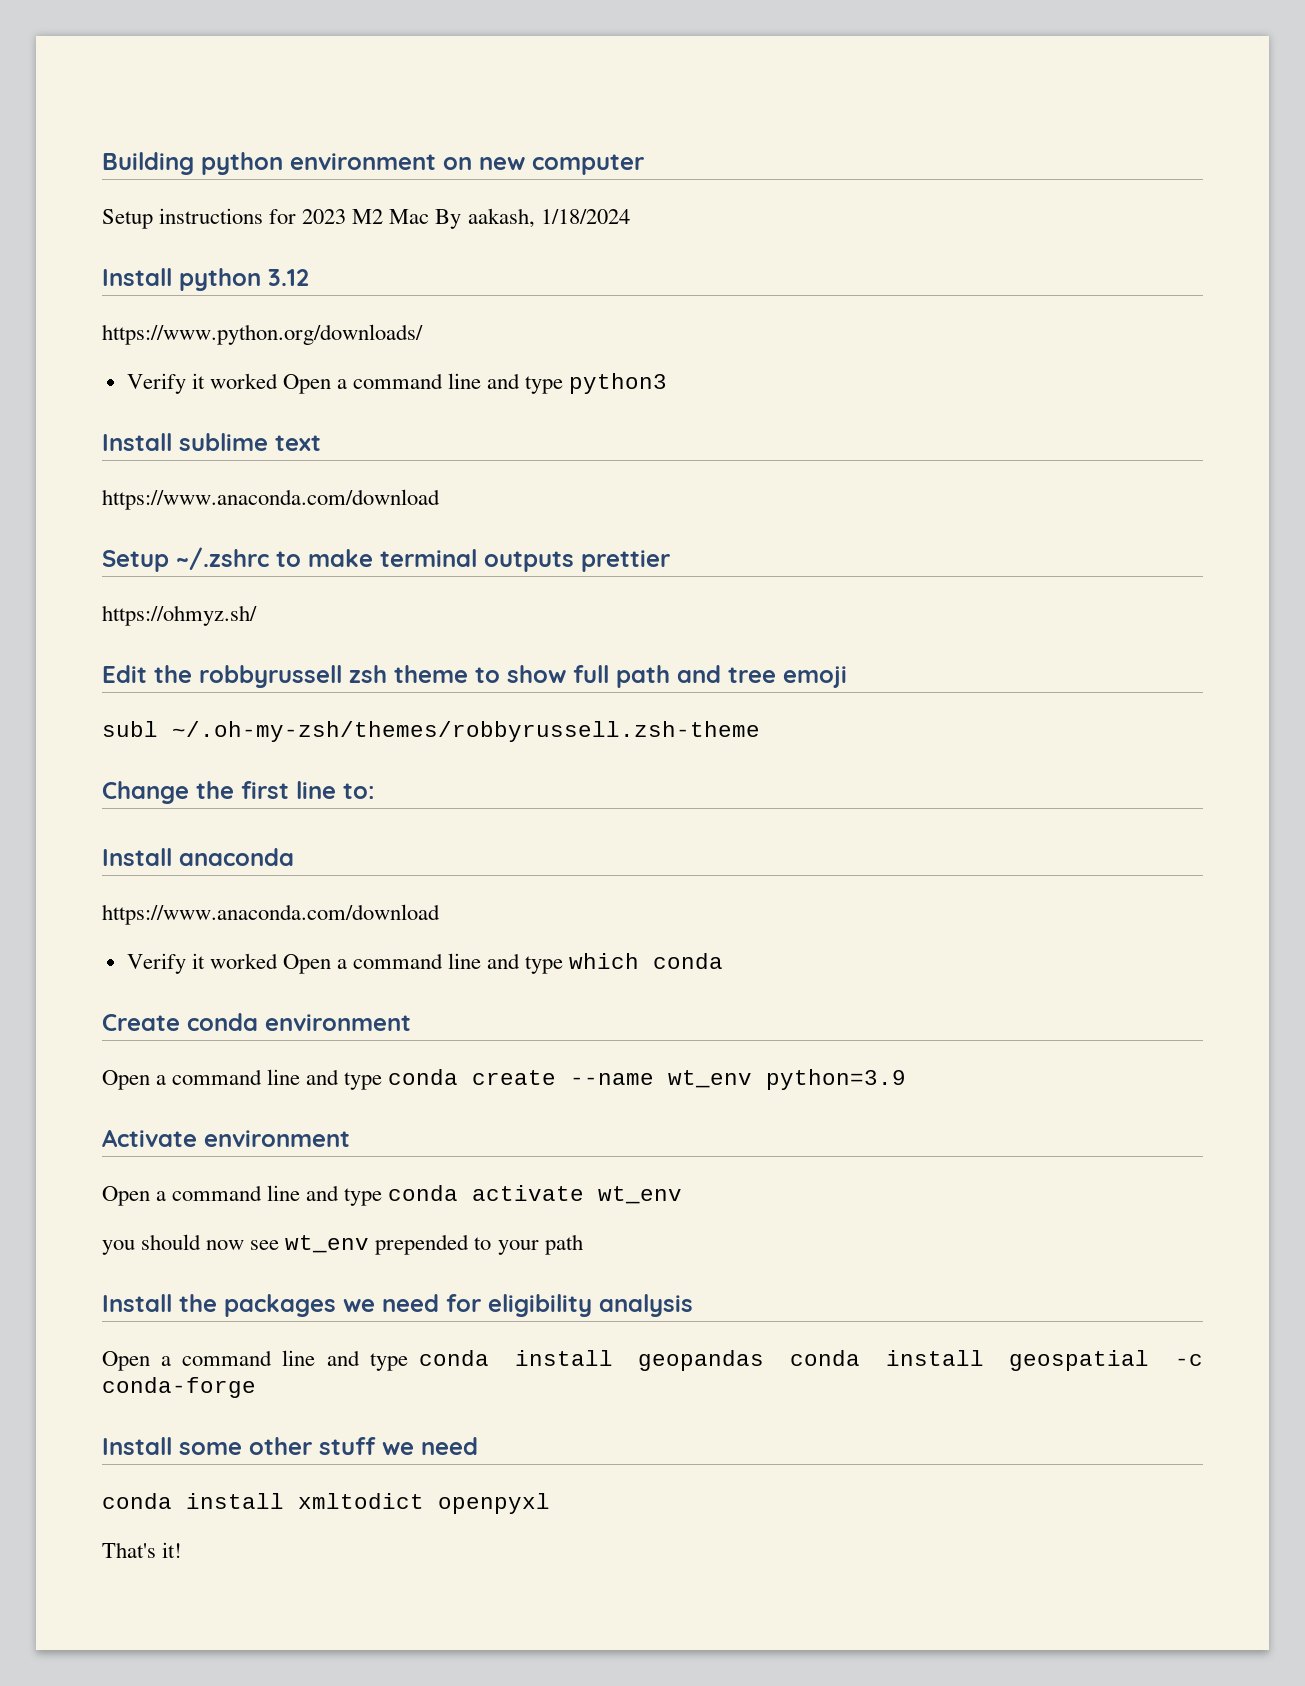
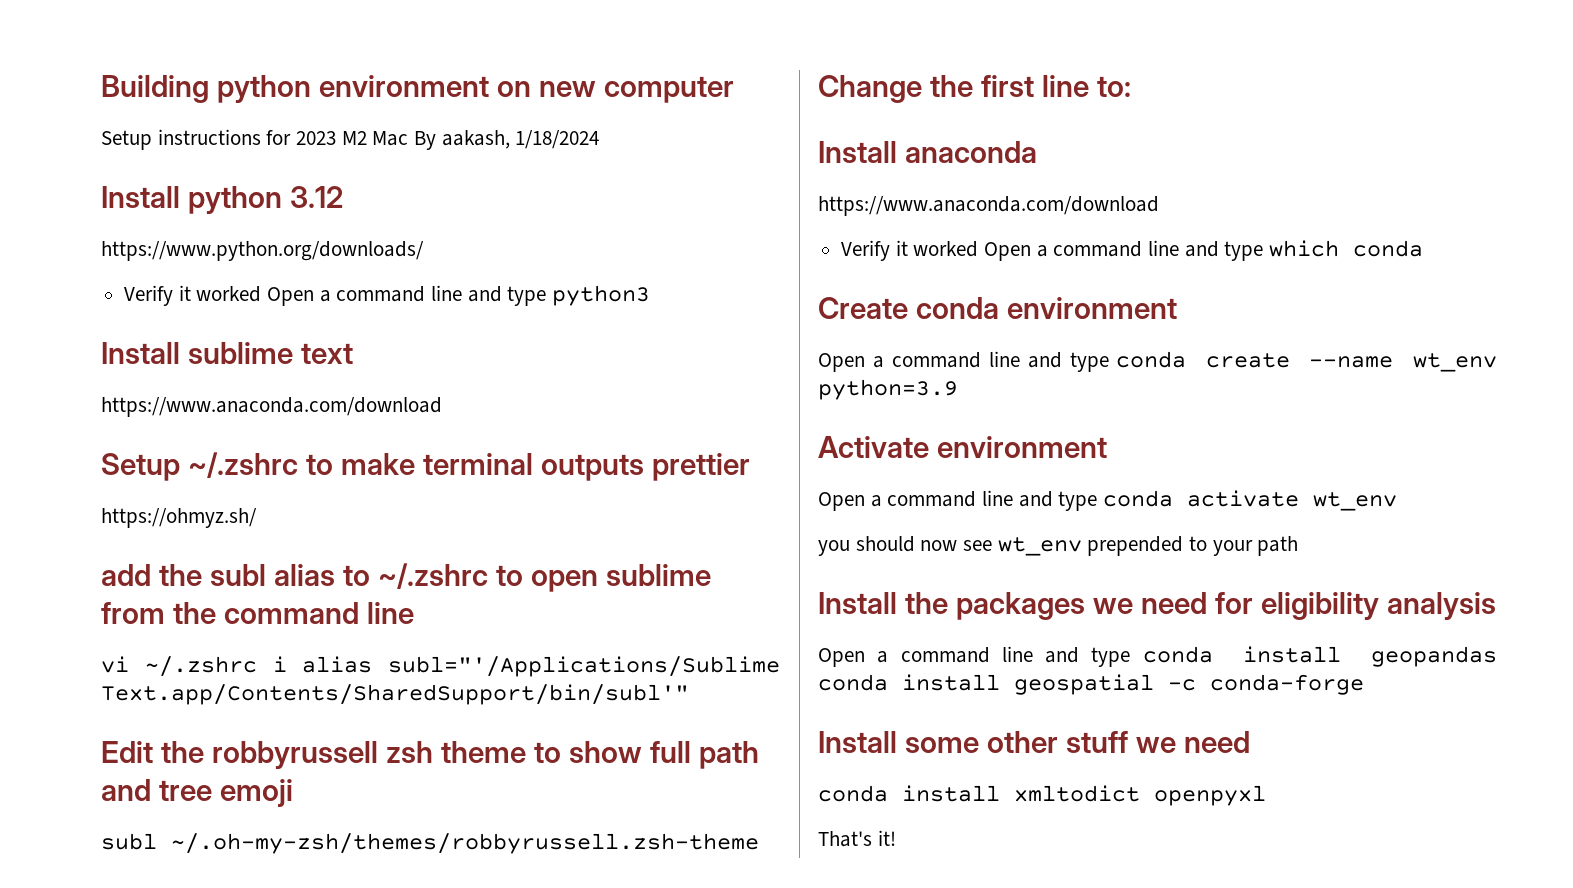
(257, 615) none -> [101,563,711,592] [101,602,414,624] [101,656,780,677] [101,684,689,705] // add the subl alias to ~/.zshrc to open sublime from the command line // vi ~/.zshrc i alias subl="'/Applications/Sublime Text.app/Contents/SharedSupport/bin/subl'"

